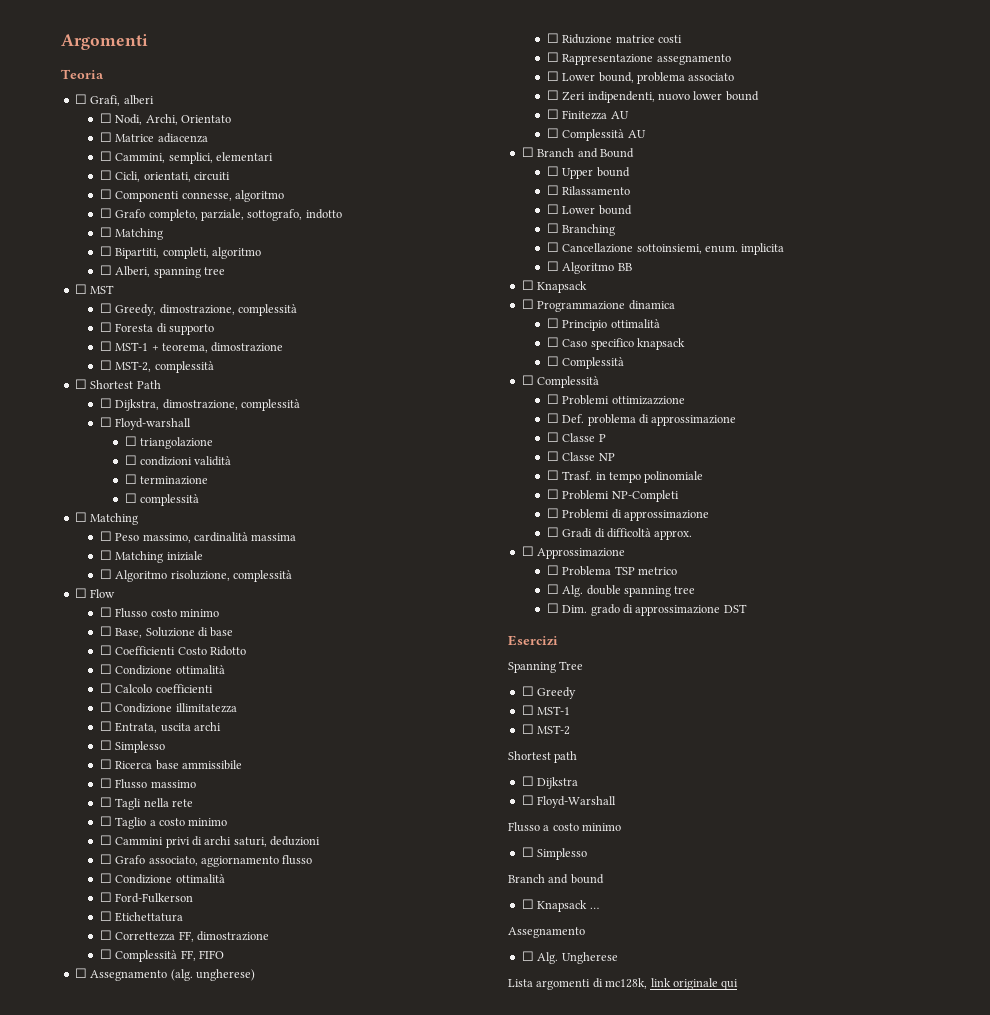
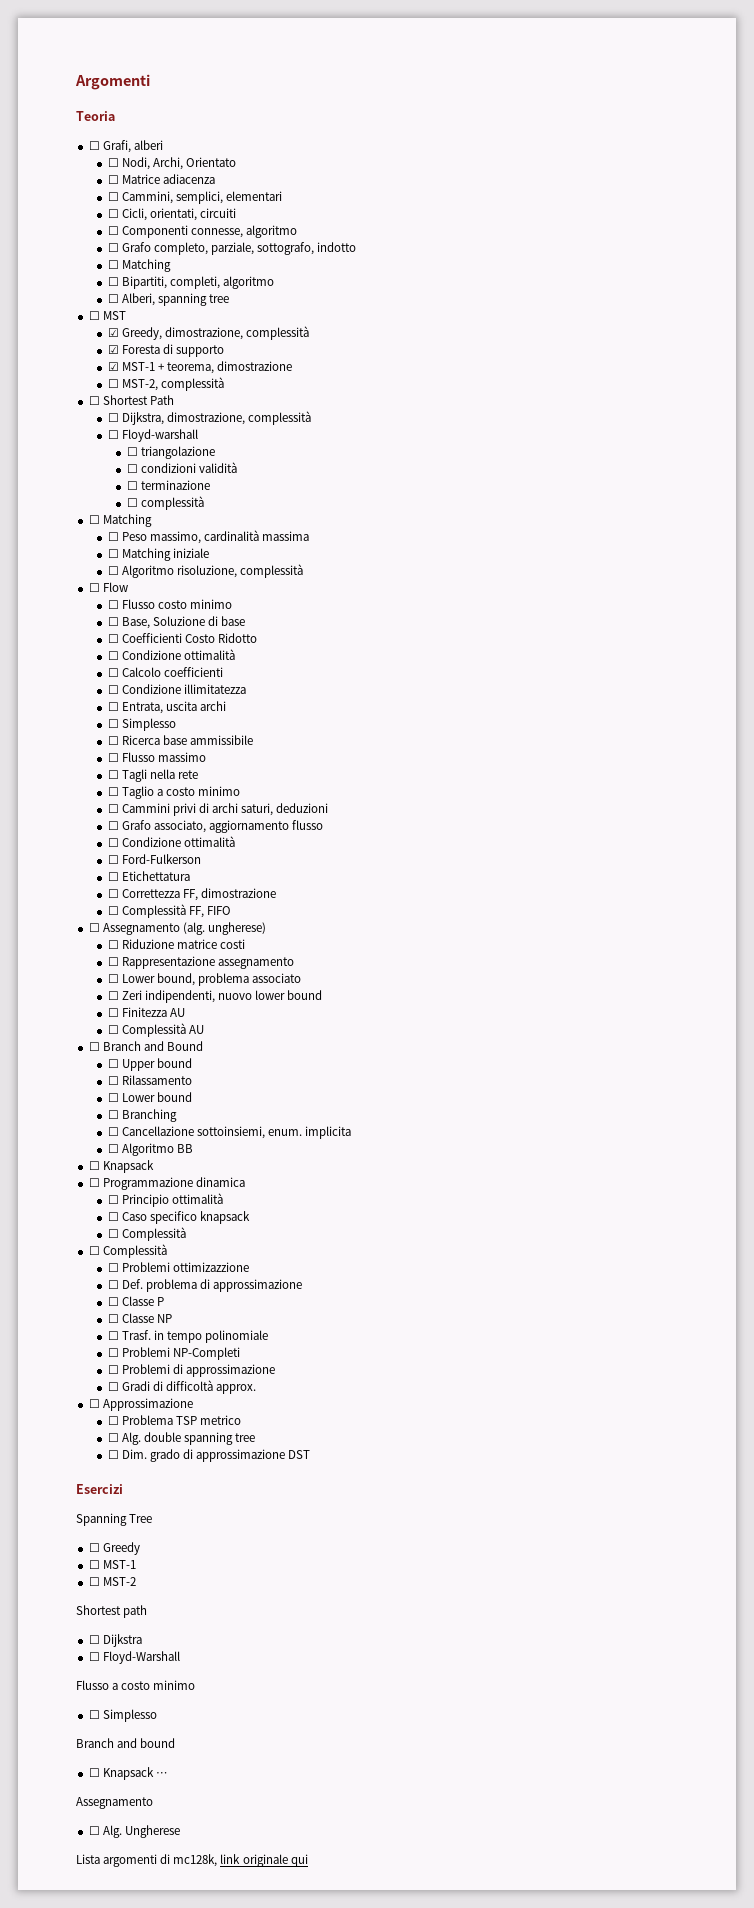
[99,303,112,313] ☐ -> [107,328,119,337] ☑
[99,322,112,332] ☐ -> [107,345,119,354] ☑
[99,341,112,351] ☐ -> [107,362,119,371] ☑

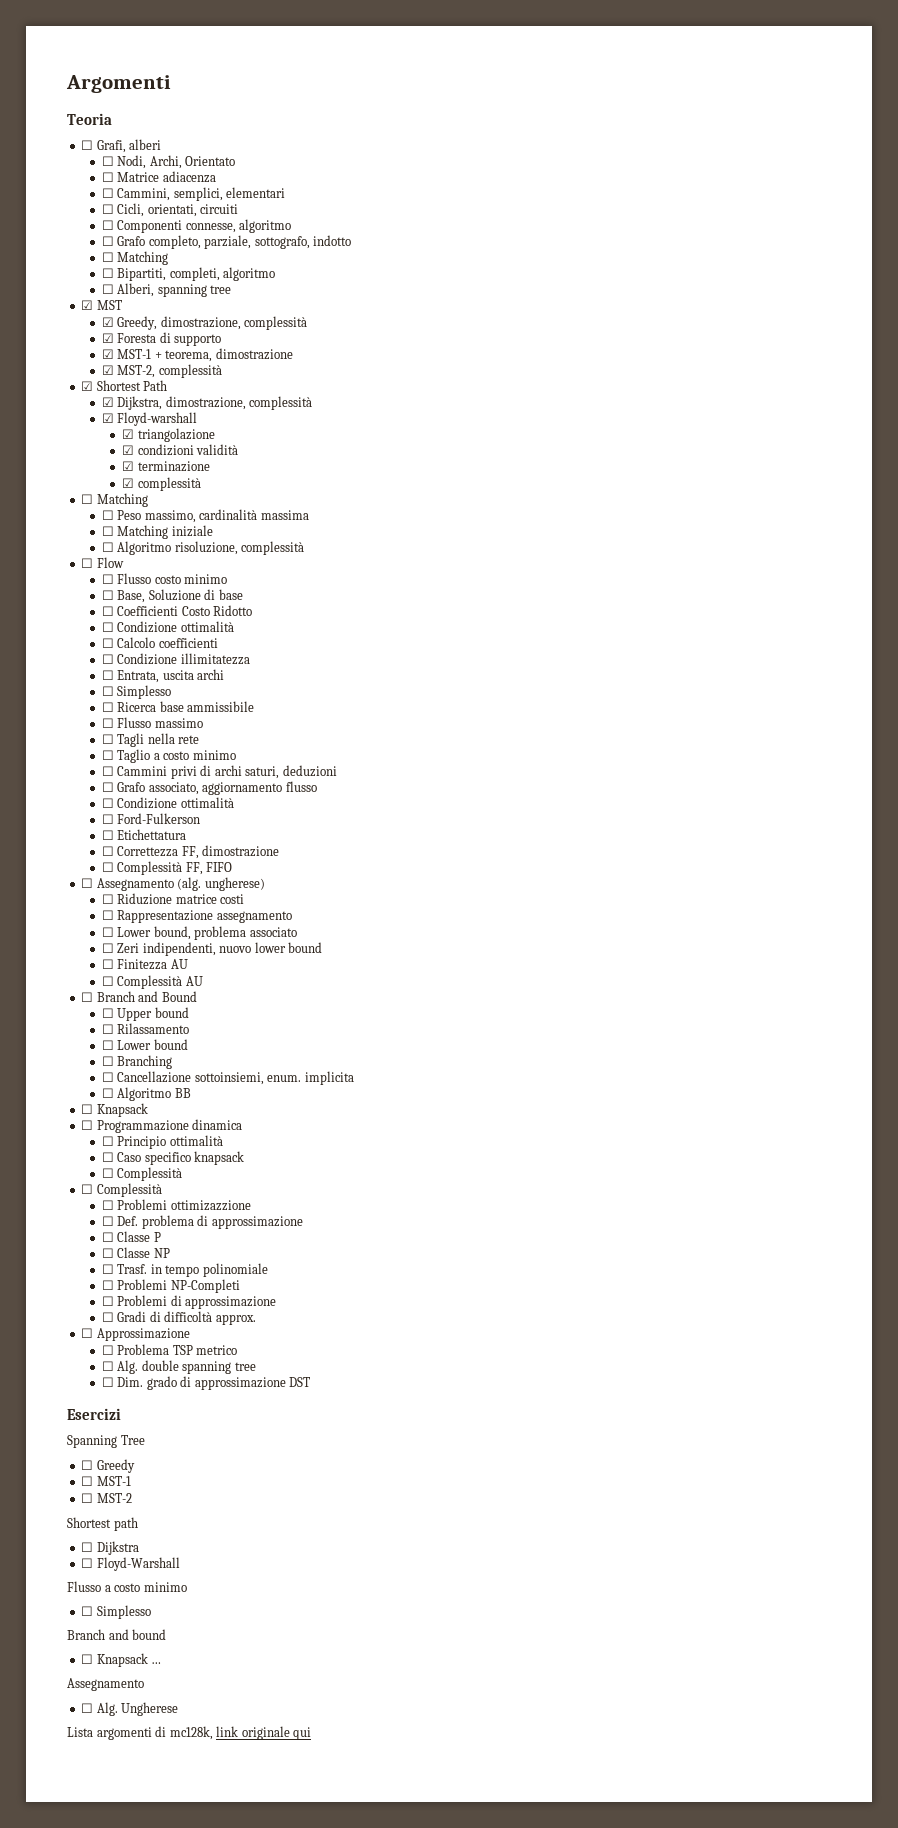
[88,311,100,320] ☐ -> [81,300,94,310] ☑
[107,379,119,388] ☐ -> [101,365,114,375] ☑
[88,396,100,405] ☐ -> [81,381,94,391] ☑
[107,413,119,422] ☐ -> [101,397,114,407] ☑
[107,430,119,439] ☐ -> [101,413,114,423] ☑
[126,447,138,456] ☐ -> [121,429,134,439] ☑
[126,464,138,473] ☐ -> [121,445,134,455] ☑
[126,481,138,490] ☐ -> [121,461,134,471] ☑
[126,498,138,507] ☐ -> [121,478,134,488] ☑

